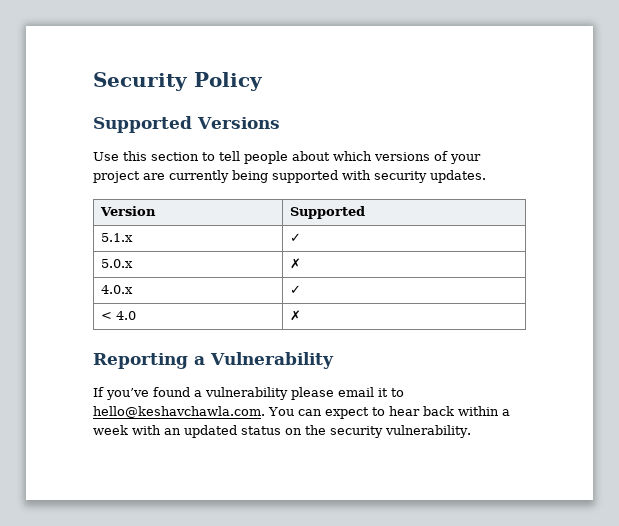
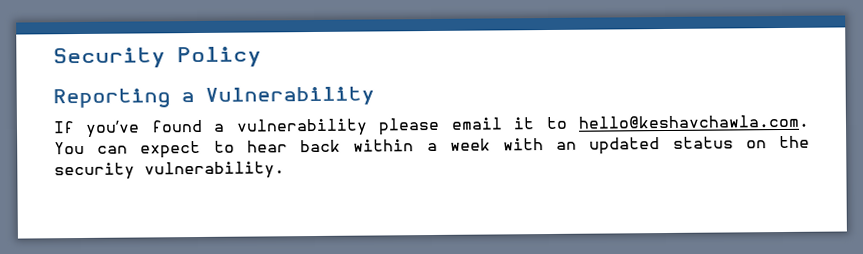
[93,116,280,133] [93,151,481,164] [93,170,486,183] [99,206,157,216] [289,206,365,219] [100,233,133,242] [289,233,301,242] [100,259,133,268] [289,258,301,269] [100,285,133,294] [289,285,301,294] [100,311,136,320] [289,310,301,321] // Supported Versions // Use this section to tell people about which versions of your project are currently being supported with security updates. // Version | Supported // 5.1.x | ✓ // 5.0.x | ✗ // 4.0.x | ✓ // < 4.0 | ✗ -> (262, 57) none

